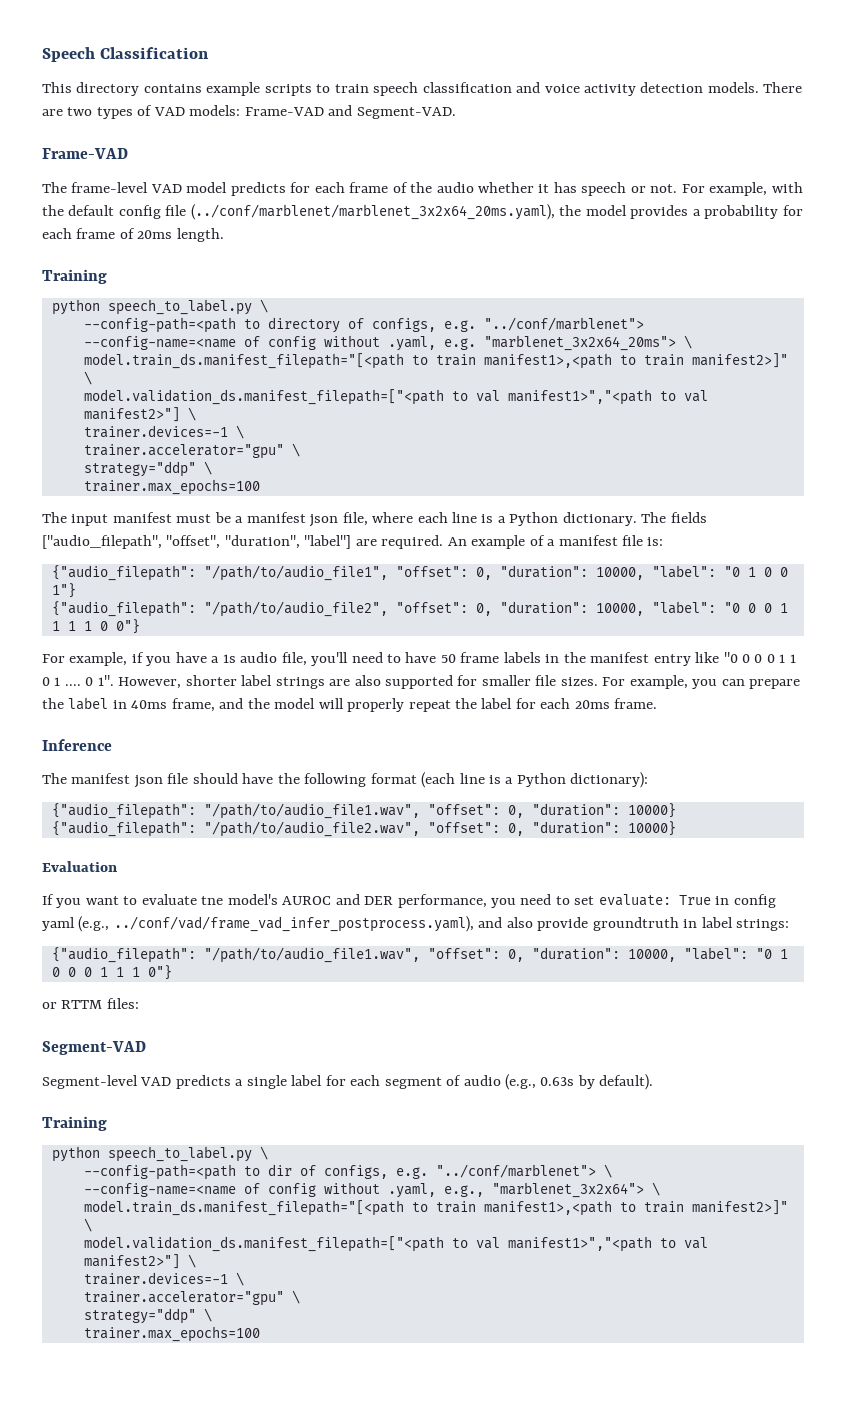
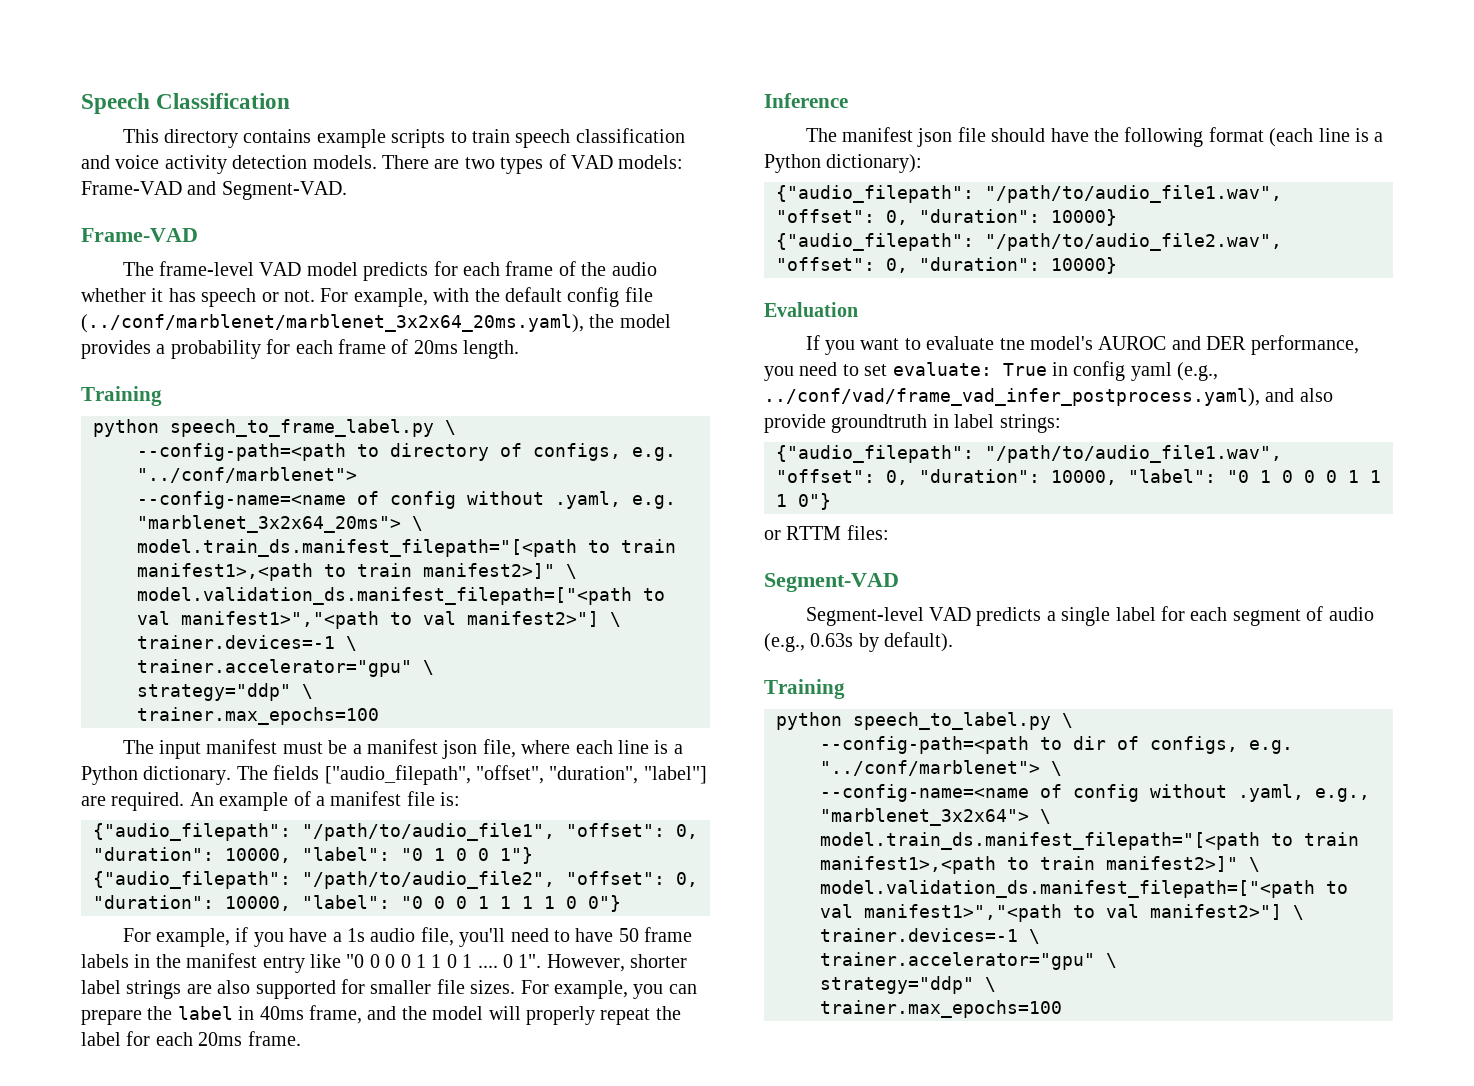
[107,299,252,315] speech_to_label.py -> [170,419,434,437] speech_to_frame_label.py

